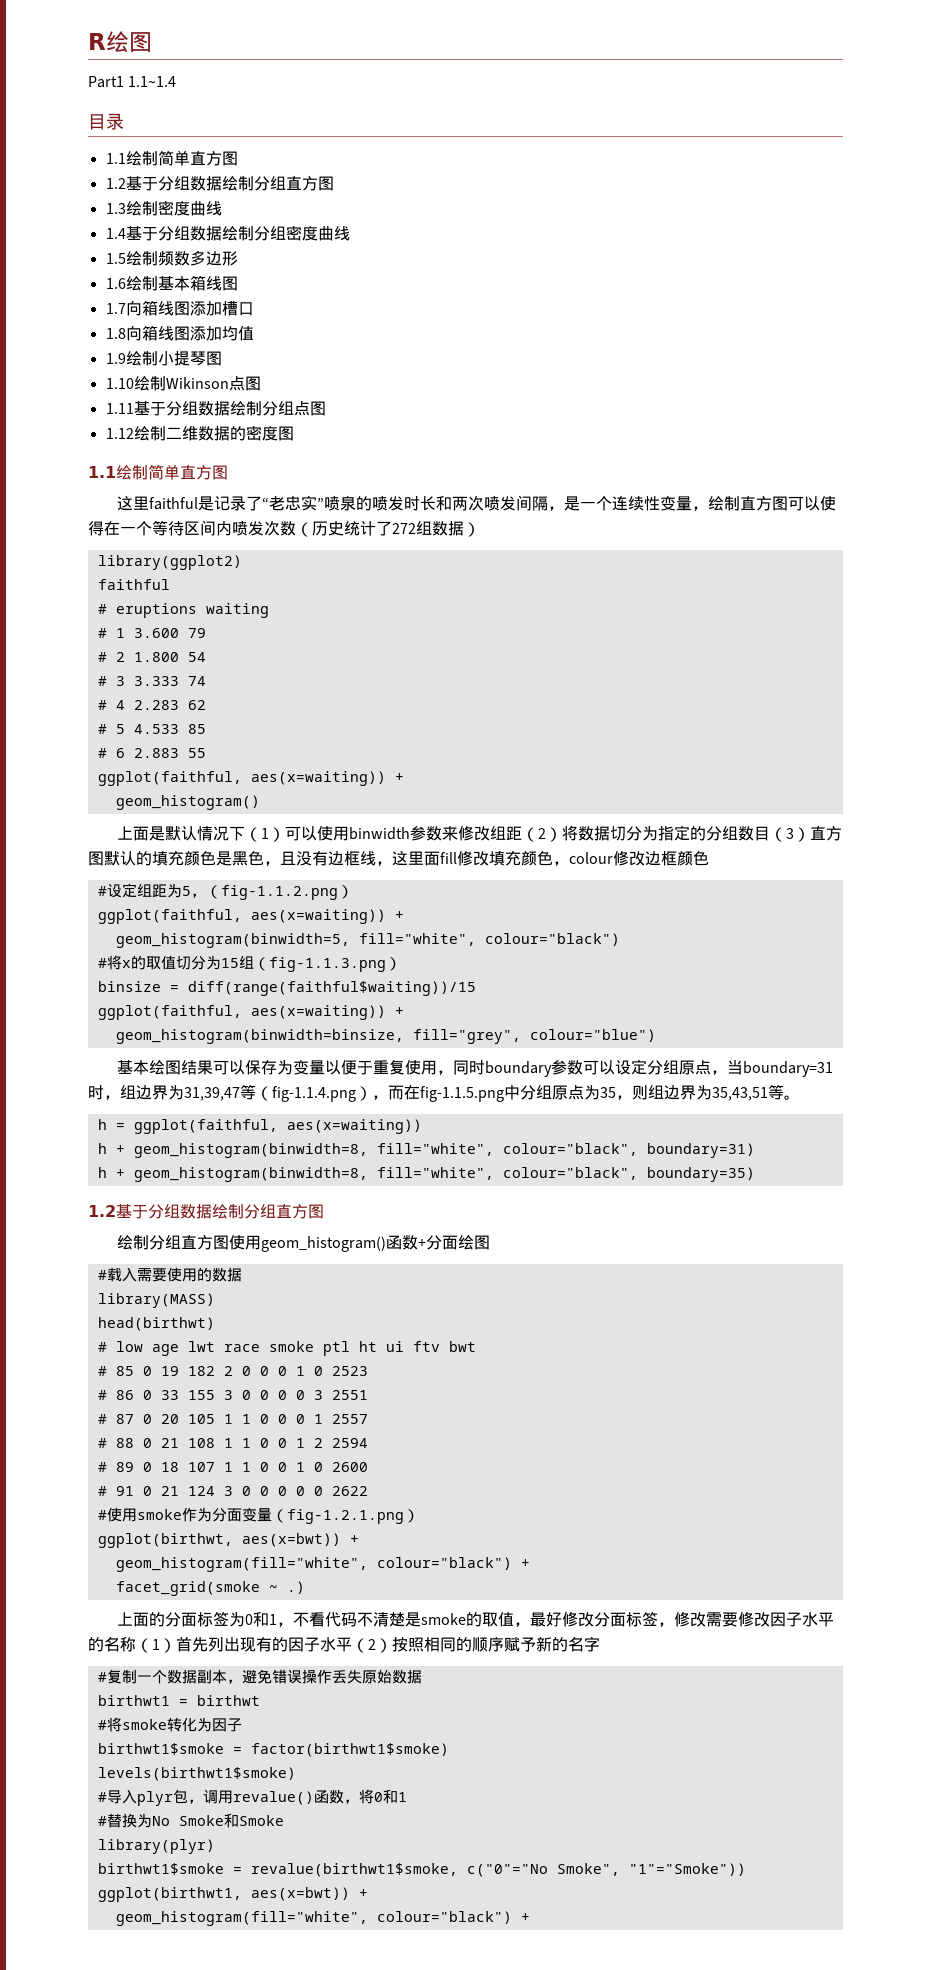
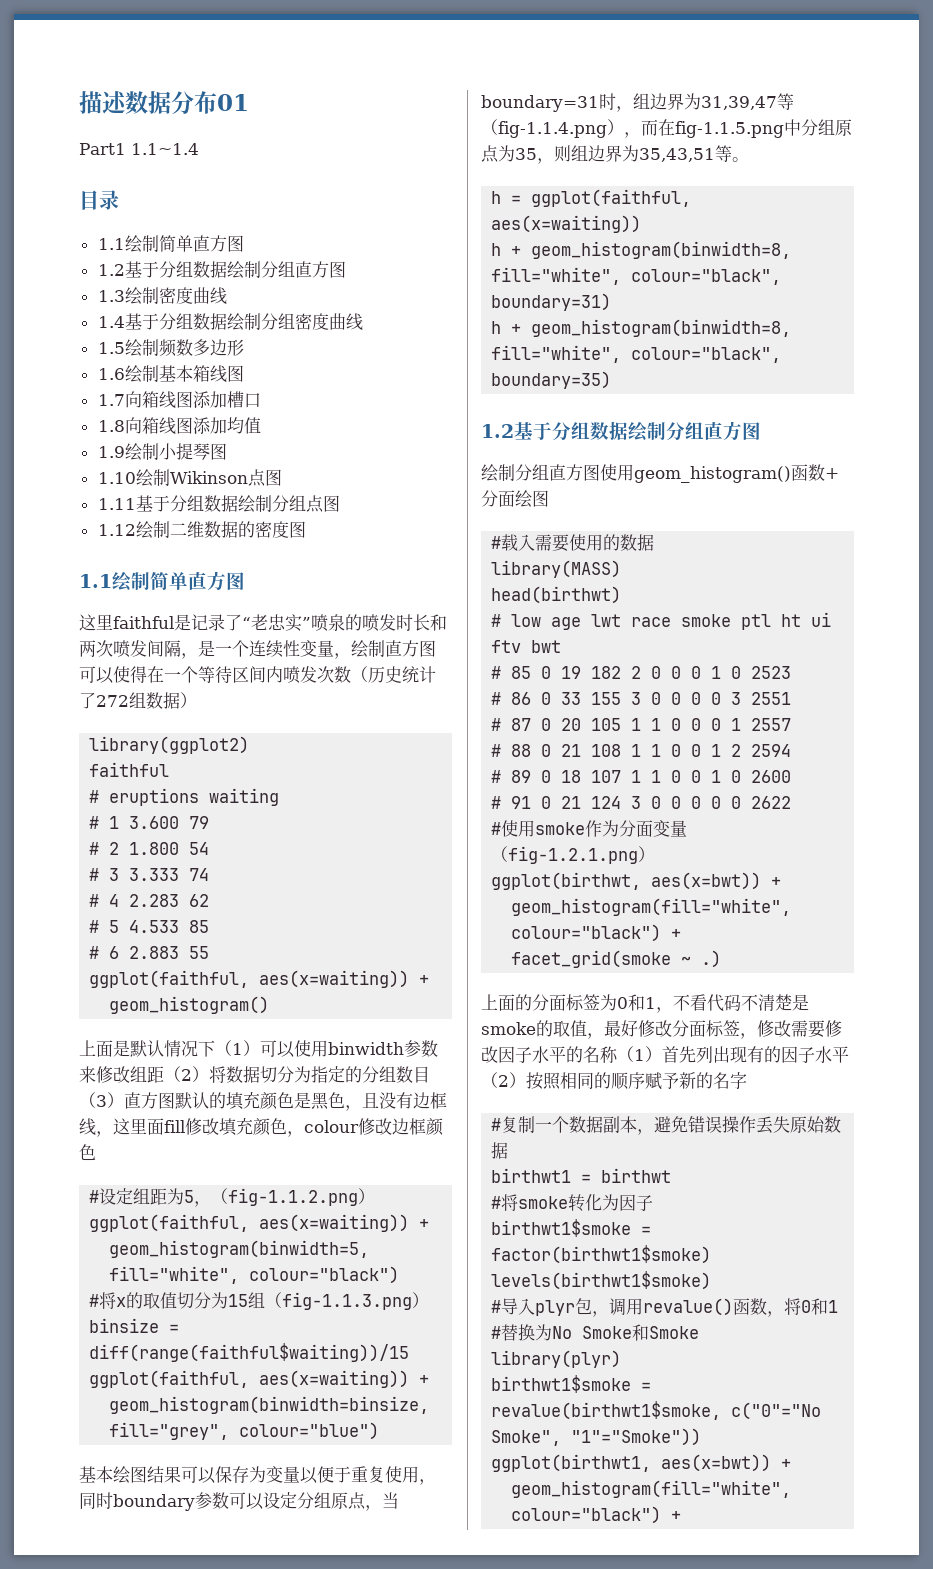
[88,31,152,53] R绘图 -> [79,91,249,115] 描述数据分布01

